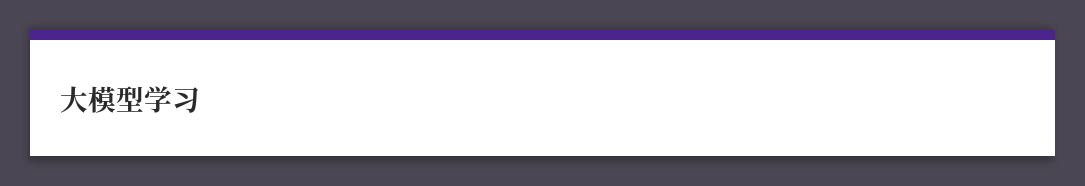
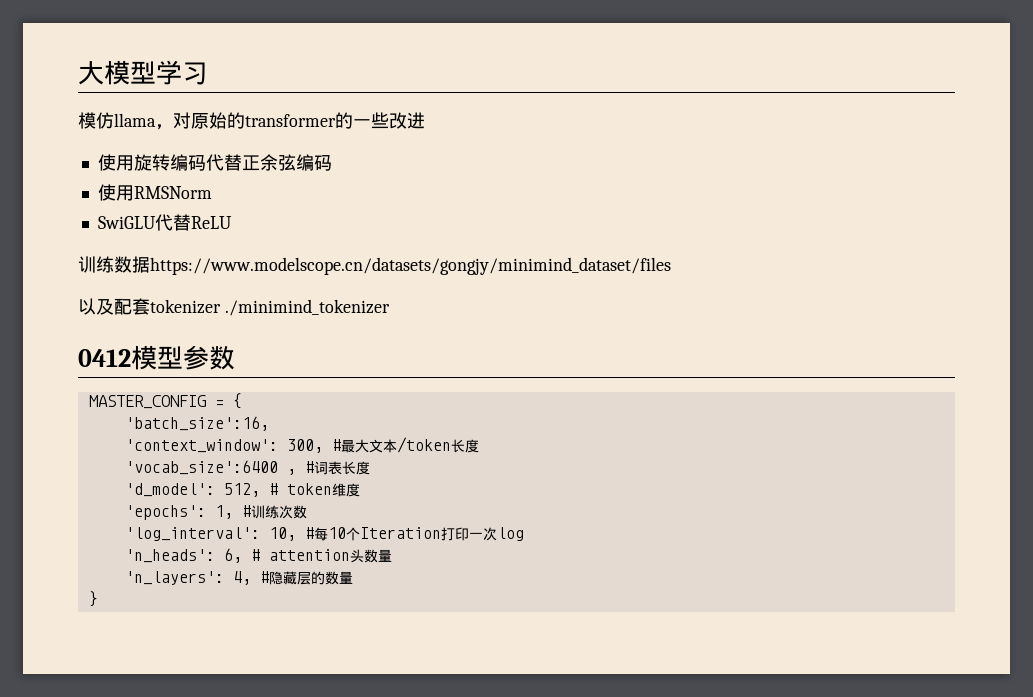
(200, 100) none -> [78,112,425,130] [97,154,332,171] [97,184,212,201] [97,214,232,231] [78,256,671,275] [78,298,390,316] [78,345,235,370] [88,393,242,409] [124,416,269,431] [124,437,479,453] [124,460,370,475] [124,483,360,497] [124,505,307,520] [124,527,524,541] [124,548,392,563] [124,571,353,585] [88,591,98,607] // 模仿llama，对原始的transformer的一些改进 // 使用旋转编码代替正余弦编码 // 使用RMSNorm // SwiGLU代替ReLU // 训练数据https://www.modelscope.cn/datasets/gongjy/minimind_dataset/files // 以及配套tokenizer ./minimind_tokenizer // 0412模型参数 // MASTER_CONFIG = { // 'batch_size':16, // 'context_window': 300, #最大文本/token长度 // 'vocab_size':6400 , #词表长度 // 'd_model': 512, # token维度 // 'epochs': 1, #训练次数 // 'log_interval': 10, #每10个Iteration打印一次log // 'n_heads': 6, # attention头数量 // 'n_layers': 4, #隐藏层的数量 // }

